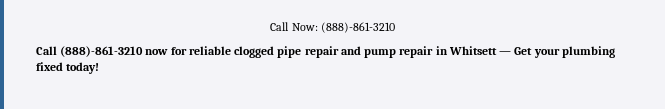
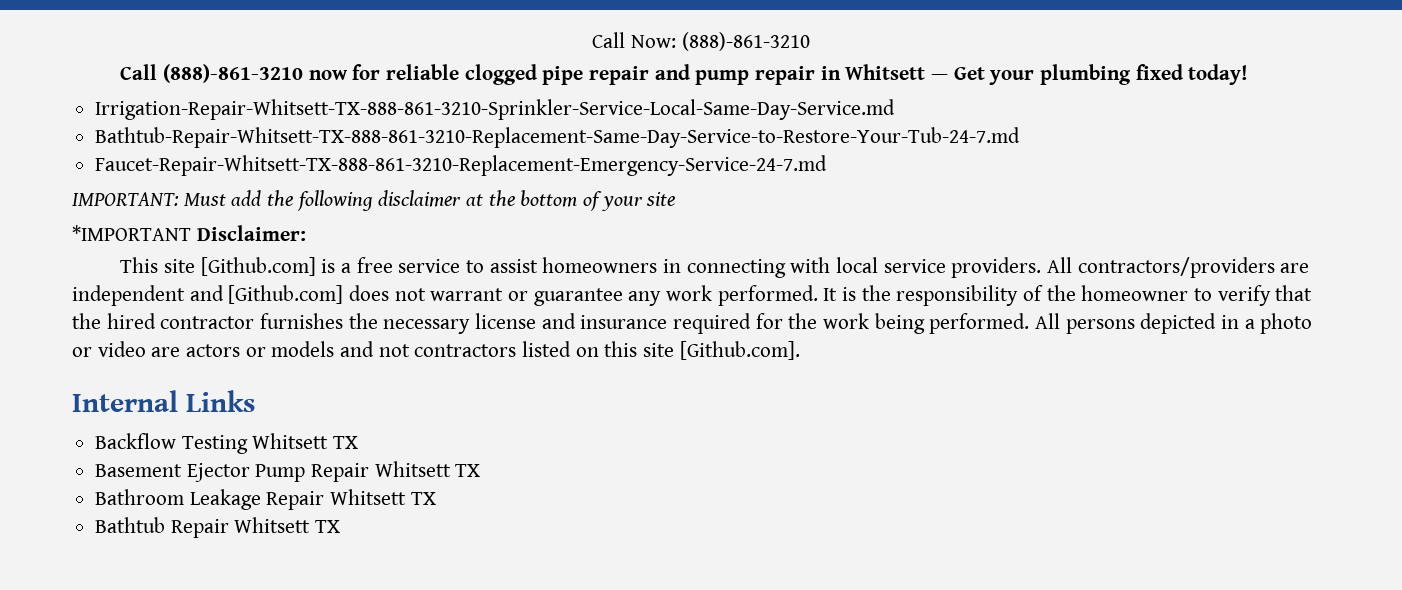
(100, 68) none -> [95,99,896,120] [95,127,1021,148] [95,155,828,176] [72,190,676,211] [72,225,306,241] [120,257,1310,278] [72,285,1313,306] [72,313,1313,334] [72,341,800,360] [72,390,255,412] [95,433,359,454] [95,461,481,482] [95,489,436,510] [95,517,341,538] // Irrigation-Repair-Whitsett-TX-888-861-3210-Sprinkler-Service-Local-Same-Day-Service.md // Bathtub-Repair-Whitsett-TX-888-861-3210-Replacement-Same-Day-Service-to-Restore-Your-Tub-24-7.md // Faucet-Repair-Whitsett-TX-888-861-3210-Replacement-Emergency-Service-24-7.md // IMPORTANT: Must add the following disclaimer at the bottom of your site // *IMPORTANT Disclaimer: // This site [Github.com] is a free service to assist homeowners in connecting with local service providers. All contractors/providers are independent and [Github.com] does not warrant or guarantee any work performed. It is the responsibility of the homeowner to verify that the hired contractor furnishes the necessary license and insurance required for the work being performed. All persons depicted in a photo or video are actors or models and not contractors listed on this site [Github.com]. // Internal Links // Backflow Testing Whitsett TX // Basement Ejector Pump Repair Whitsett TX // Bathroom Leakage Repair Whitsett TX // Bathtub Repair Whitsett TX

